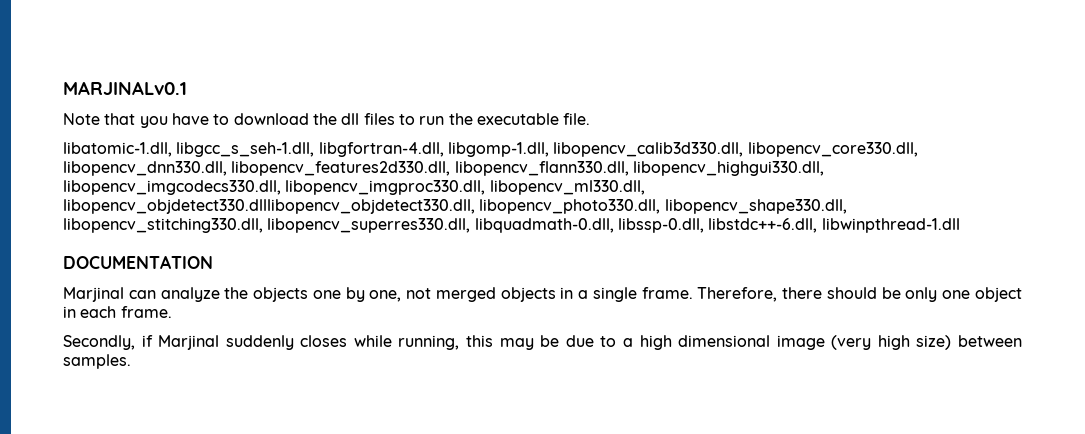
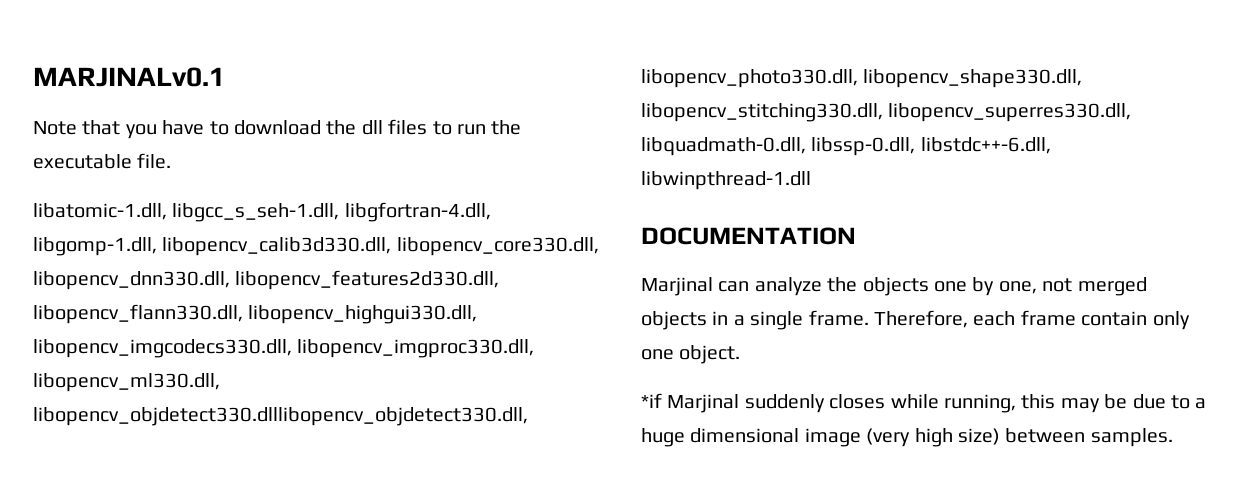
[782,287,1023,302] [63,306,172,318] [63,335,153,350] there should be only one object in each frame. // Secondly, if -> [973,310,1190,330] [641,345,741,364] [641,393,662,408] each frame contain only one object. // *if
[639,335,672,350] high -> [641,428,685,447] huge

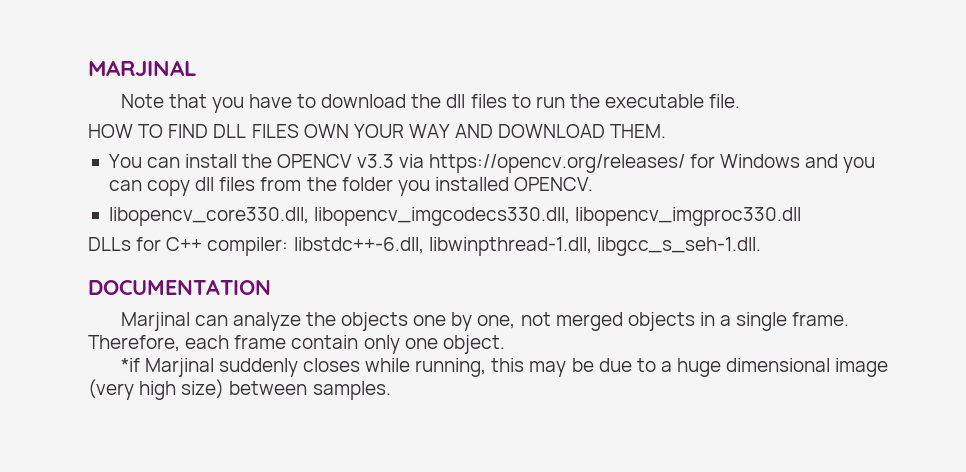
[33,67,225,87] MARJINALv0.1 -> [88,60,197,76] MARJINAL
[33,202,491,222] [33,237,599,256] [33,270,500,290] [33,304,478,324] [33,339,535,358] [33,373,220,392] [33,407,528,426] [641,69,1083,88] [641,103,1132,122] [641,137,1051,156] [641,171,811,190] libatomic-1.dll, libgcc_s_seh-1.dll, libgfortran-4.dll, libgomp-1.dll, libopencv_calib3d330.dll, libopencv_core330.dll, libopencv_dnn330.dll, libopencv_features2d330.dll, libopencv_flann330.dll, libopencv_highgui330.dll, libopencv_imgcodecs330.dll, libopencv_imgproc330.dll, libopencv_ml330.dll, libopencv_objdetect330.dlllibopencv_objdetect330.dll, libopencv_photo330.dll, libopencv_shape330.dll, libopencv_stitching330.dll, libopencv_superres330.dll, libquadmath-0.dll, libssp-0.dll, libstdc++-6.dll, libwinpthread-1.dll -> [88,124,667,138] [108,154,876,173] [108,177,594,196] [108,207,802,226] [88,237,761,256] HOW TO FIND DLL FILES OWN YOUR WAY AND DOWNLOAD THEM. // You can install the OPENCV v3.3 via https://opencv.org/releases/ for Windows and you can copy dll files from the folder you installed OPENCV. // libopencv_core330.dll, libopencv_imgcodecs330.dll, libopencv_imgproc330.dll // DLLs for C++ compiler: libstdc++-6.dll, libwinpthread-1.dll, libgcc_s_seh-1.dll.

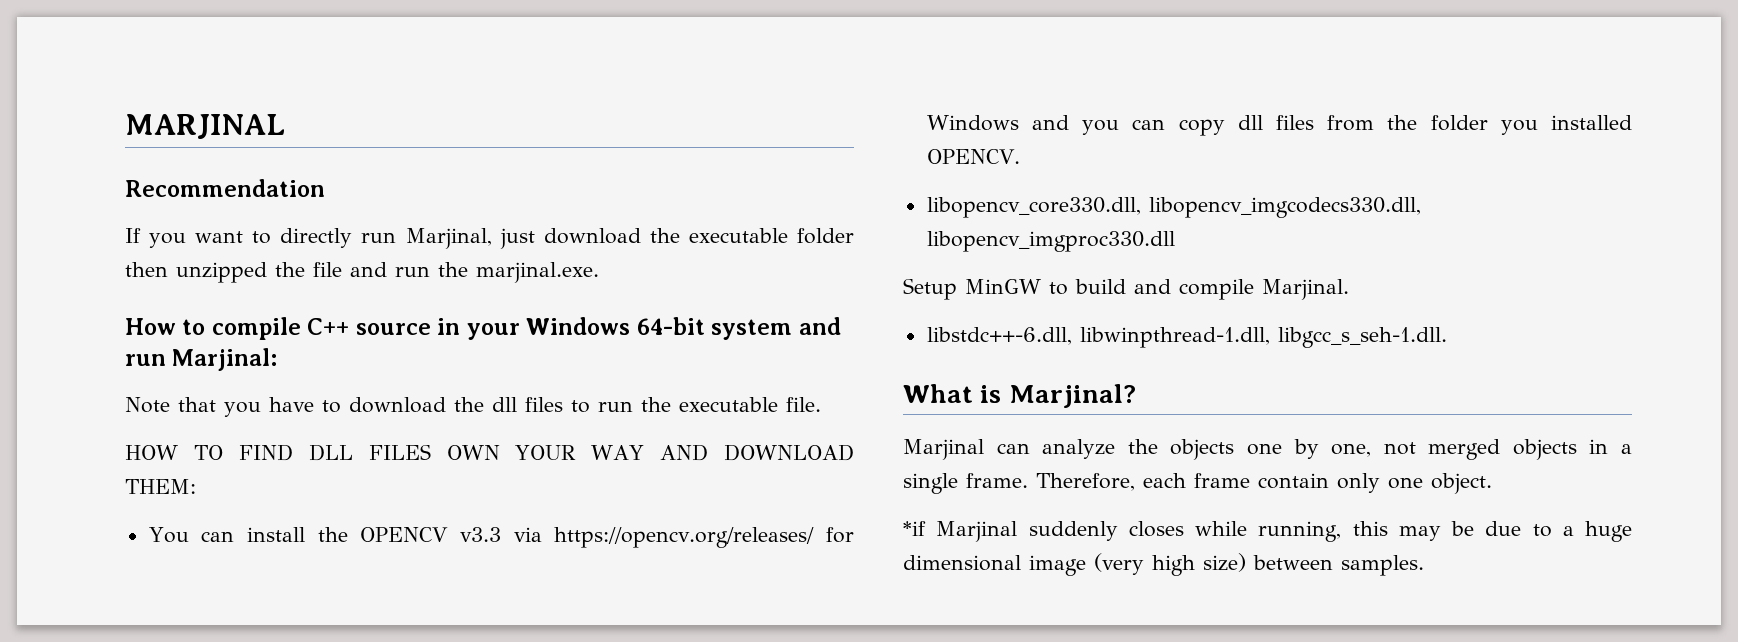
(197, 68) none -> [125,179,325,197] [125,228,855,249] [125,262,599,283] [125,317,841,340] [125,348,278,371] // Recommendation // If you want to directly run Marjinal, just download the executable folder then unzipped the file and run the marjinal.exe. // How to compile C++ source in your Windows 64-bit system and run Marjinal:
[610,124,667,138] THEM. -> [125,479,196,494] THEM:
[88,237,289,256] DLLs for C++ compiler: -> [903,278,1349,300] Setup MinGW to build and compile Marjinal. //
[88,279,271,295] DOCUMENTATION -> [903,384,1136,408] What is Marjinal?

